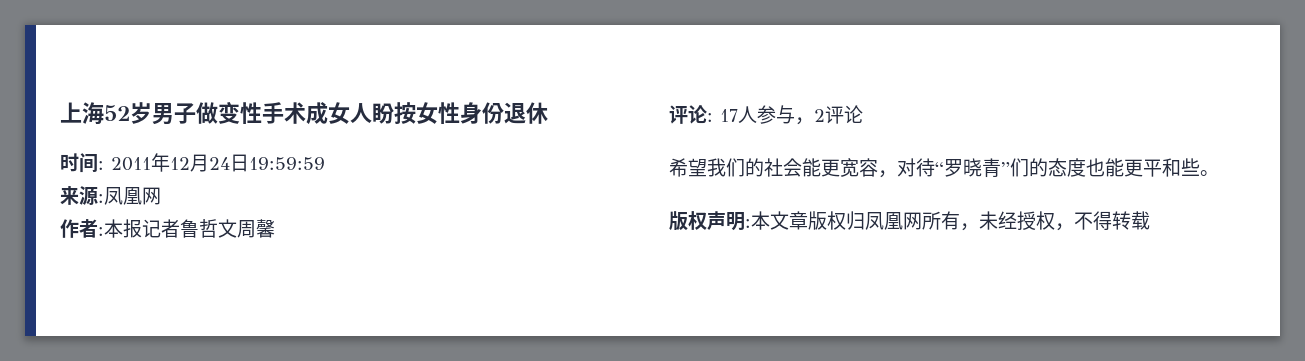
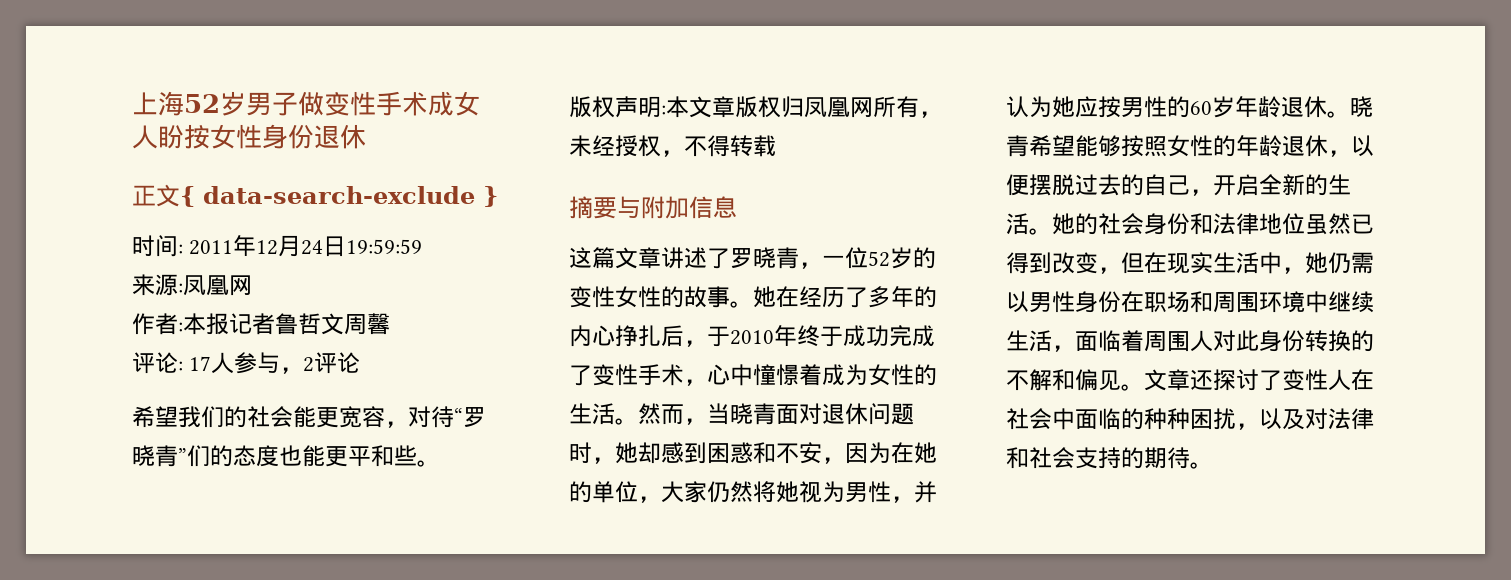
(548, 113) none -> [132,184,498,207] // 正文{ data-search-exclude }
(1150, 220) none -> [569,196,737,219] [569,247,936,269] [569,286,937,308] [569,325,935,347] [569,364,937,386] [569,403,914,425] [569,442,937,464] [569,481,937,503] [1006,96,1373,118] [1006,135,1374,157] [1006,174,1351,196] [1006,213,1374,235] [1006,252,1374,274] [1006,291,1374,313] [1006,330,1374,352] [1006,369,1374,391] [1006,408,1374,430] [1006,447,1213,469] // 摘要与附加信息 // 这篇文章讲述了罗晓青，一位52岁的变性女性的故事。她在经历了多年的内心挣扎后，于2010年终于成功完成了变性手术，心中憧憬着成为女性的生活。然而，当晓青面对退休问题时，她却感到困惑和不安，因为在她的单位，大家仍然将她视为男性，并认为她应按男性的60岁年龄退休。晓青希望能够按照女性的年龄退休，以便摆脱过去的自己，开启全新的生活。她的社会身份和法律地位虽然已得到改变，但在现实生活中，她仍需以男性身份在职场和周围环境中继续生活，面临着周围人对此身份转换的不解和偏见。文章还探讨了变性人在社会中面临的种种困扰，以及对法律和社会支持的期待。

